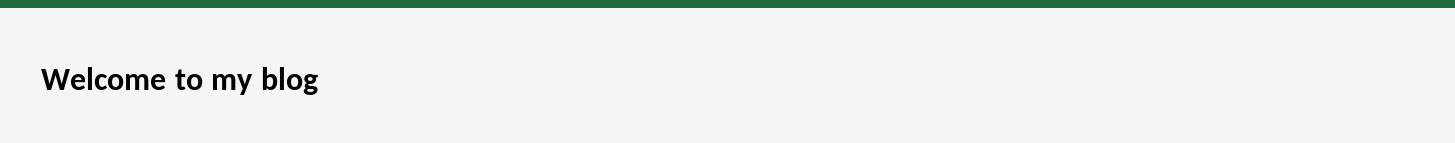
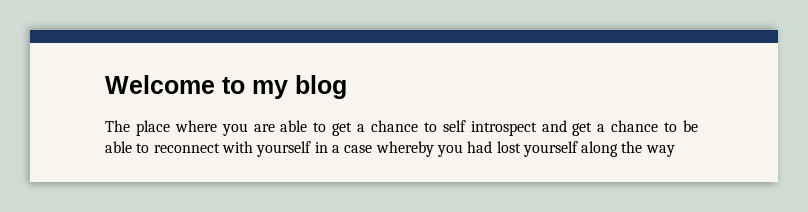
(318, 81) none -> [105,120,699,136] [105,141,675,157] // The place where you are able to get a chance to self introspect and get a chance to be able to reconnect with yourself in a case whereby you had lost yourself along the way

